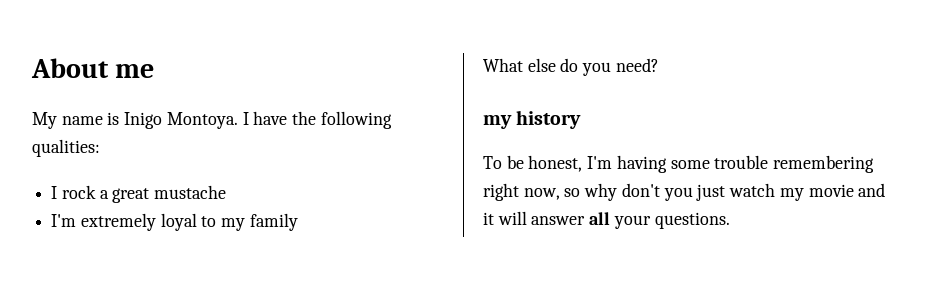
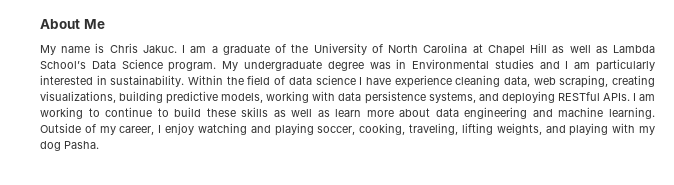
[115,64,155,78] me -> [83,19,105,29] Me
[124,111,392,129] [32,139,100,157] [51,185,227,203] [51,213,298,231] [483,58,659,76] [483,110,582,129] [483,155,875,173] [483,183,886,201] [483,211,730,229] Inigo Montoya. I have the following qualities: // I rock a great mustache // I'm extremely loyal to my family // What else do you need? // my history // To be honest, I'm having some trouble remembering right now, so why don't you just watch my movie and it will answer all your questions. -> [109,43,655,56] [40,59,656,72] [40,75,655,88] [40,91,655,104] [40,107,655,119] [40,123,656,136] [40,141,99,151] Chris Jakuc. I am a graduate of the University of North Carolina at Chapel Hill as well as Lambda School’s Data Science program. My undergraduate degree was in Environmental studies and I am particularly interested in sustainability. Within the field of data science I have experience cleaning data, web scraping, creating visualizations, building predictive models, working with data persistence systems, and deploying RESTful APIs. I am working to continue to build these skills as well as learn more about data engineering and machine learning. Outside of my career, I enjoy watching and playing soccer, cooking, traveling, lifting weights, and playing with my dog Pasha.

